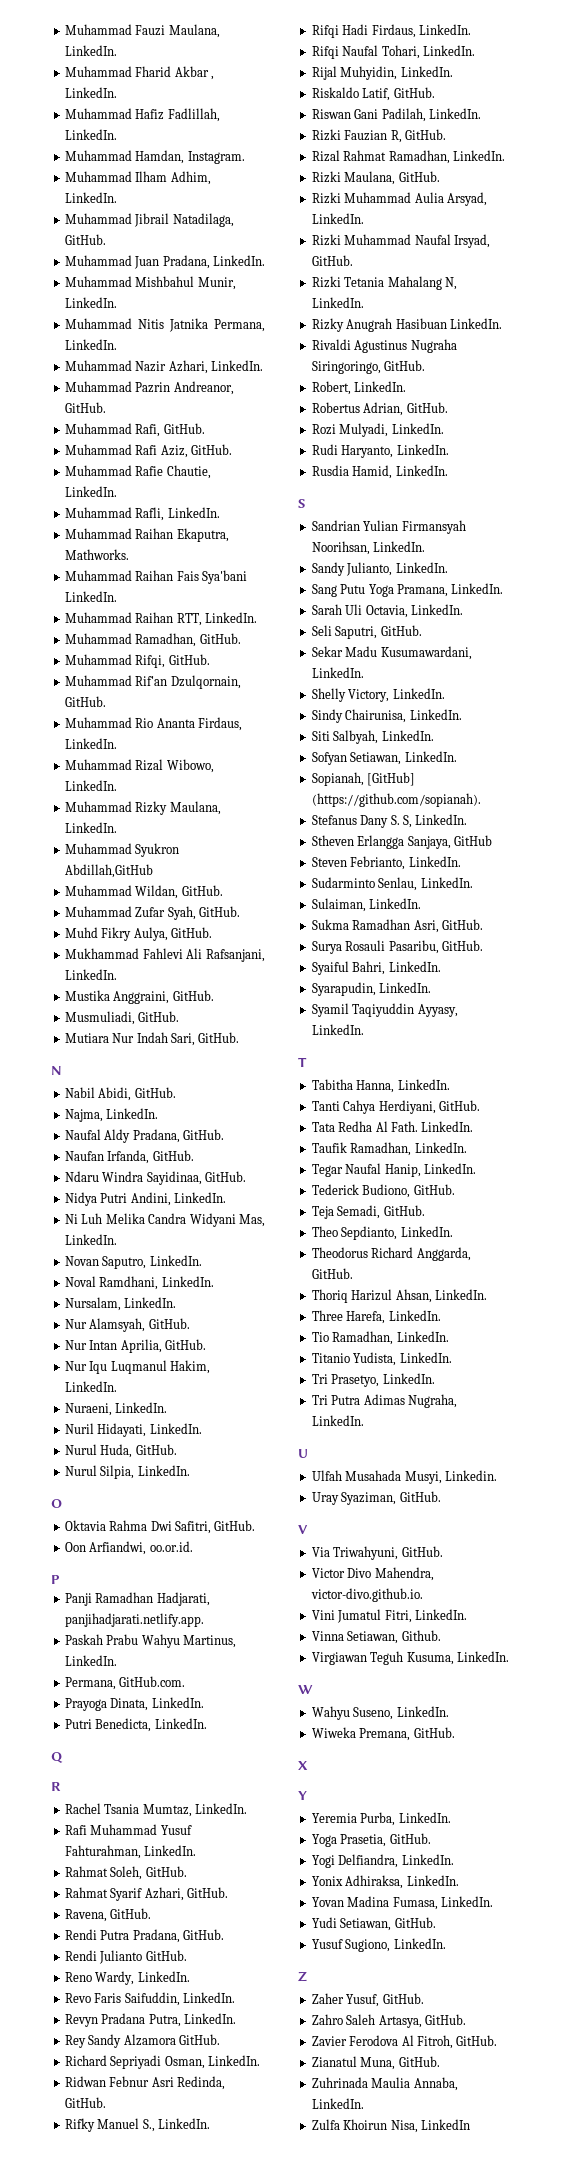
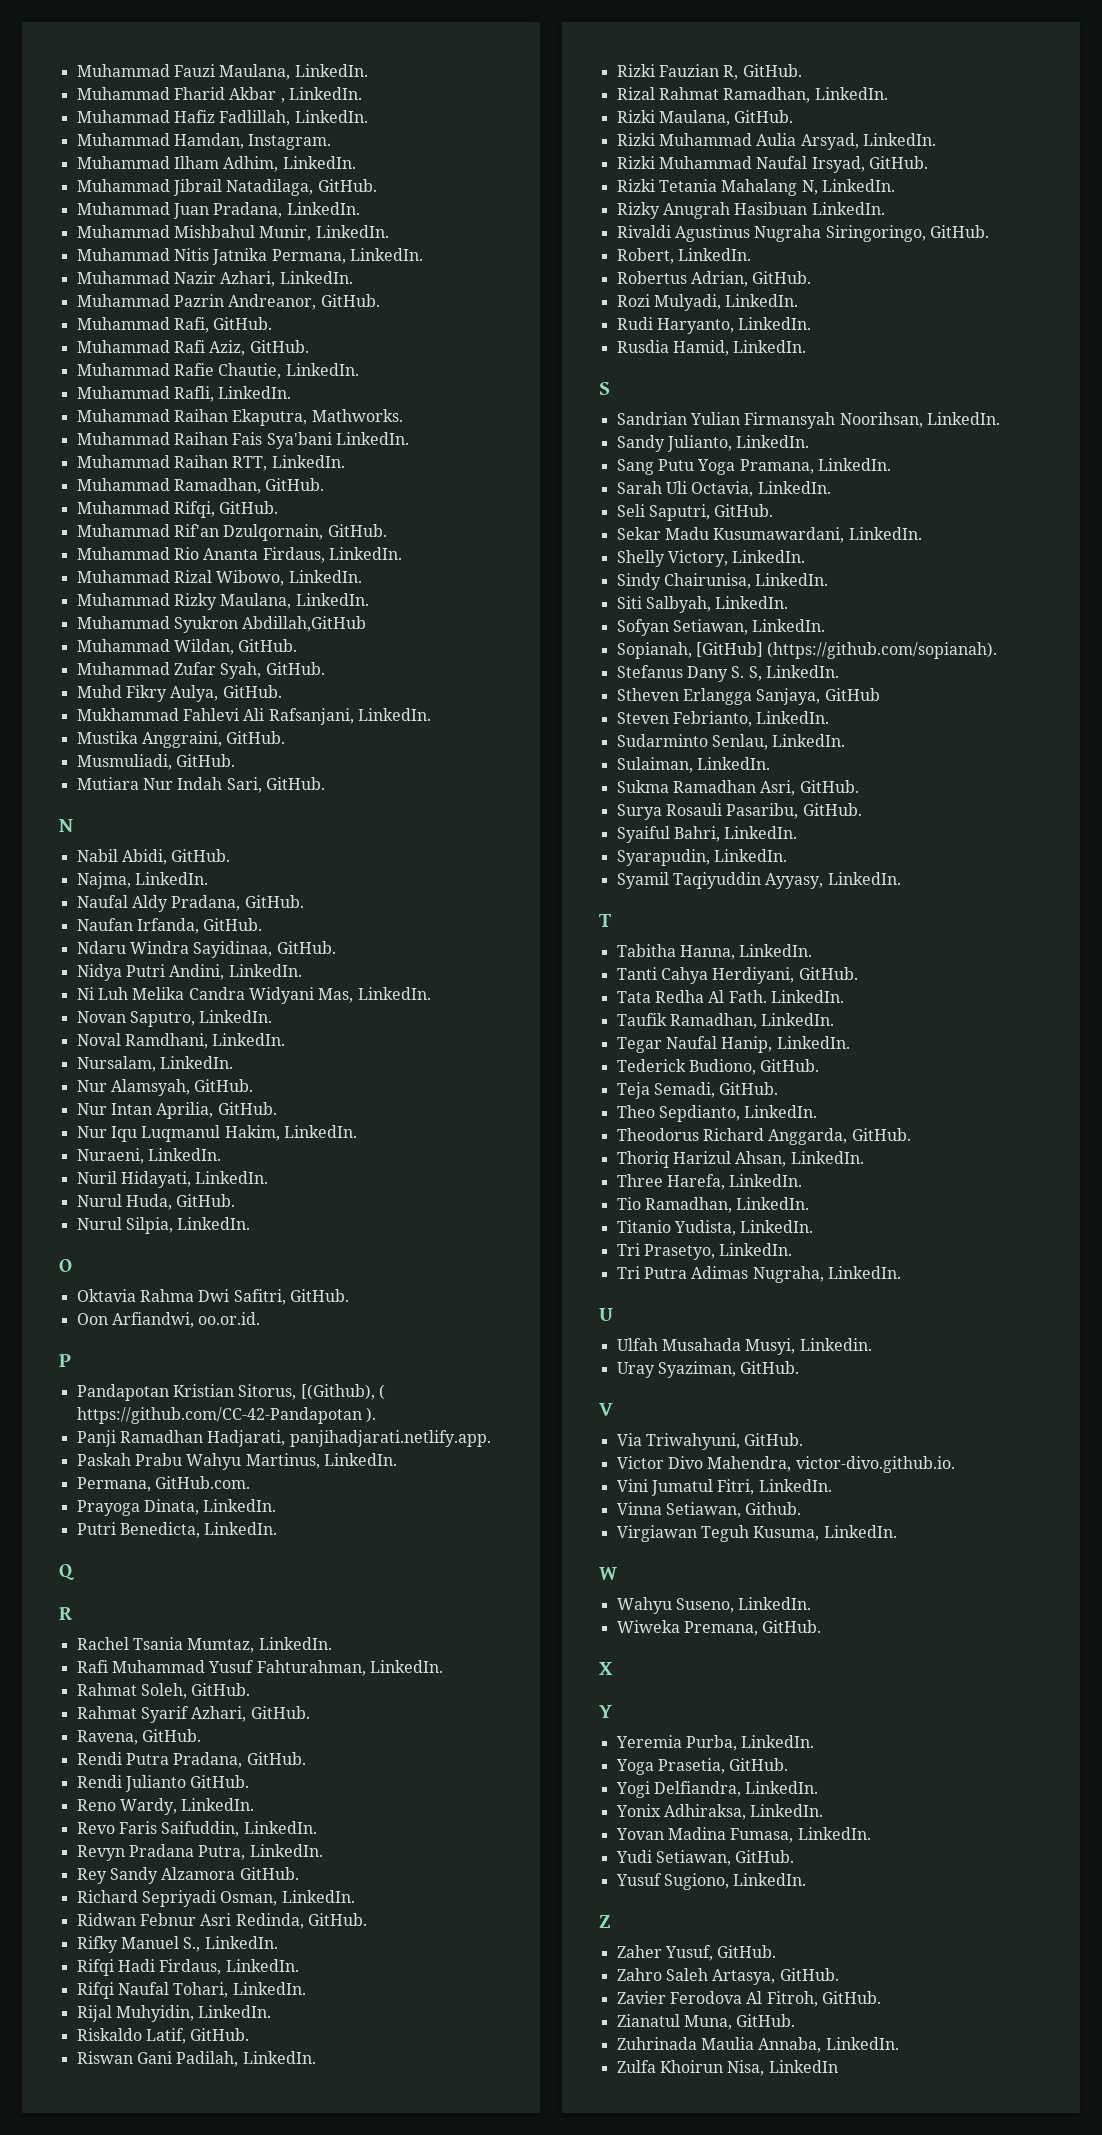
(60, 1579) none -> [76,1384,385,1401] [76,1407,376,1424] // Pandapotan Kristian Sitorus, [(Github), ( https://github.com/CC-42-Pandapotan ).

